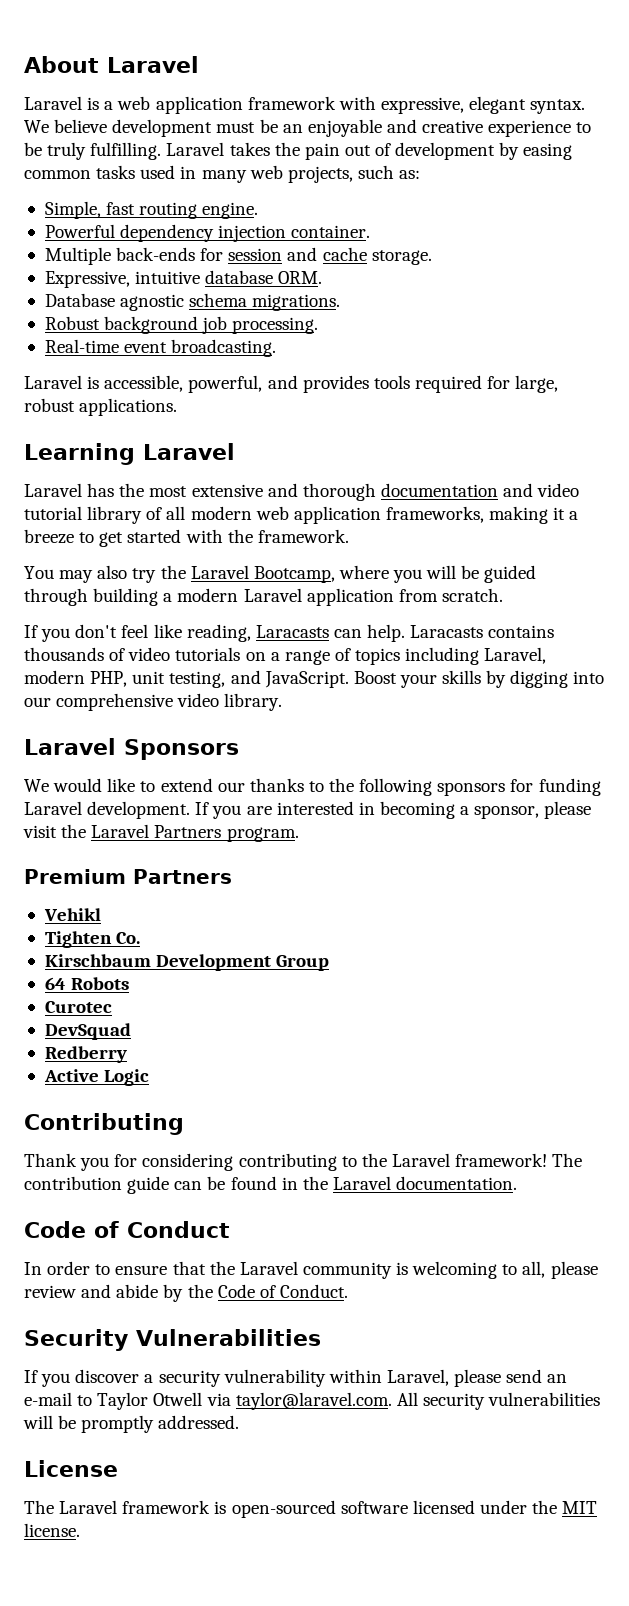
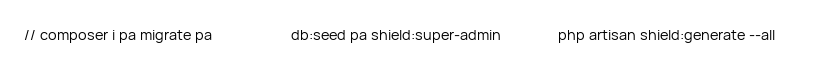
[24,56,199,73] [24,96,586,114] [24,119,592,137] [24,142,573,160] [24,165,421,183] [44,201,259,219] [44,224,371,242] [44,247,432,265] [44,270,323,288] [44,293,341,311] [44,316,319,334] [44,339,277,357] [24,375,559,393] [24,398,178,416] [24,443,235,465] [24,483,580,501] [24,506,579,524] [24,529,349,547] [24,565,537,583] [24,588,503,606] [24,624,555,642] [24,647,547,665] [24,670,605,688] [24,693,283,711] [24,738,239,760] [24,778,601,796] [24,801,592,819] [23,824,299,842] [24,869,232,884] [43,908,101,921] [44,931,141,948] [44,954,330,971] [44,977,130,990] [44,1001,112,1013] [44,1023,131,1040] [44,1046,127,1063] [43,1069,150,1086] [24,1113,184,1135] [24,1153,583,1171] [24,1176,518,1194] [24,1221,230,1238] [24,1261,598,1279] [24,1284,348,1302] [24,1329,321,1351] [24,1369,568,1387] [24,1392,601,1410] [23,1415,240,1433] [24,1460,118,1477] [24,1500,598,1518] [24,1523,80,1537] About Laravel // Laravel is a web application framework with expressive, elegant syntax. We believe development must be an enjoyable and creative experience to be truly fulfilling. Laravel takes the pain out of development by easing common tasks used in many web projects, such as: // Simple, fast routing engine. // Powerful dependency injection container. // Multiple back-ends for session and cache storage. // Expressive, intuitive database ORM. // Database agnostic schema migrations. // Robust background job processing. // Real-time event broadcasting. // Laravel is accessible, powerful, and provides tools required for large, robust applications. // Learning Laravel // Laravel has the most extensive and thorough documentation and video tutorial library of all modern web application frameworks, making it a breeze to get started with the framework. // You may also try the Laravel Bootcamp, where you will be guided through building a modern Laravel application from scratch. // If you don't feel like reading, Laracasts can help. Laracasts contains thousands of video tutorials on a range of topics including Laravel, modern PHP, unit testing, and JavaScript. Boost your skills by digging into our comprehensive video library. // Laravel Sponsors // We would like to extend our thanks to the following sponsors for funding Laravel development. If you are interested in becoming a sponsor, please visit the Laravel Partners program. // Premium Partners // Vehikl // Tighten Co. // Kirschbaum Development Group // 64 Robots // Curotec // DevSquad // Redberry // Active Logic // Contributing // Thank you for considering contributing to the Laravel framework! The contribution guide can be found in the Laravel documentation. // Code of Conduct // In order to ensure that the Laravel community is welcoming to all, please review and abide by the Code of Conduct. // Security Vulnerabilities // If you discover a security vulnerability within Laravel, please send an e-mail to Taylor Otwell via taylor@laravel.com. All security vulnerabilities will be promptly addressed. // License // The Laravel framework is open-sourced software licensed under the MIT license. -> [24,30,775,43] // composer i pa migrate pa db:seed pa shield:super-admin php artisan shield:generate --all

